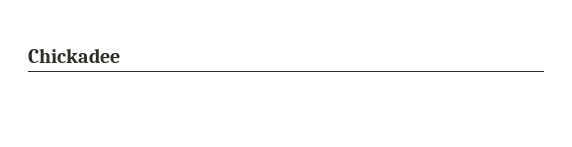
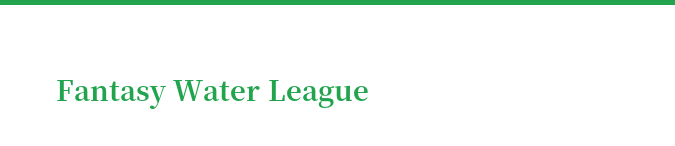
[28,48,120,63] Chickadee -> [56,80,369,109] Fantasy Water League

